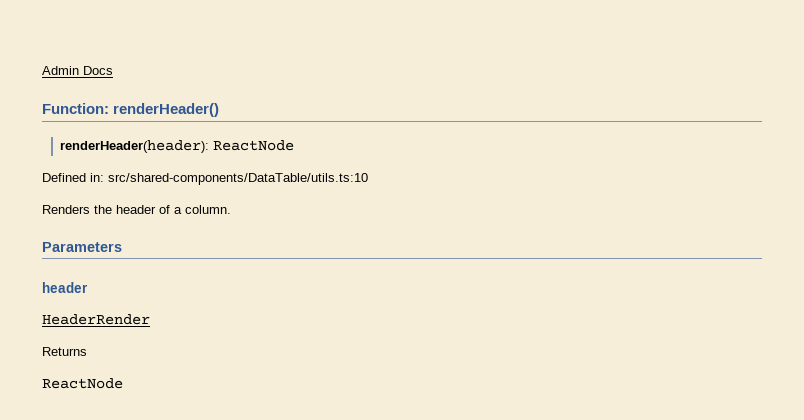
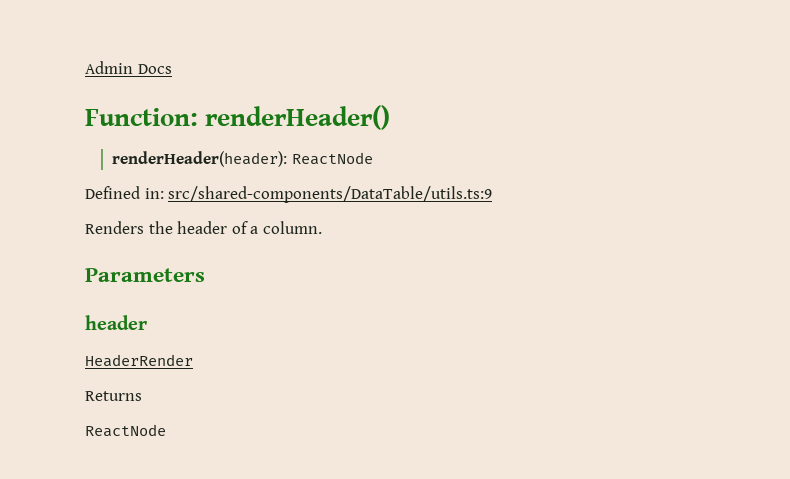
[108,173,368,185] src/shared-components/DataTable/utils.ts:10 -> [168,186,493,203] src/shared-components/DataTable/utils.ts:9

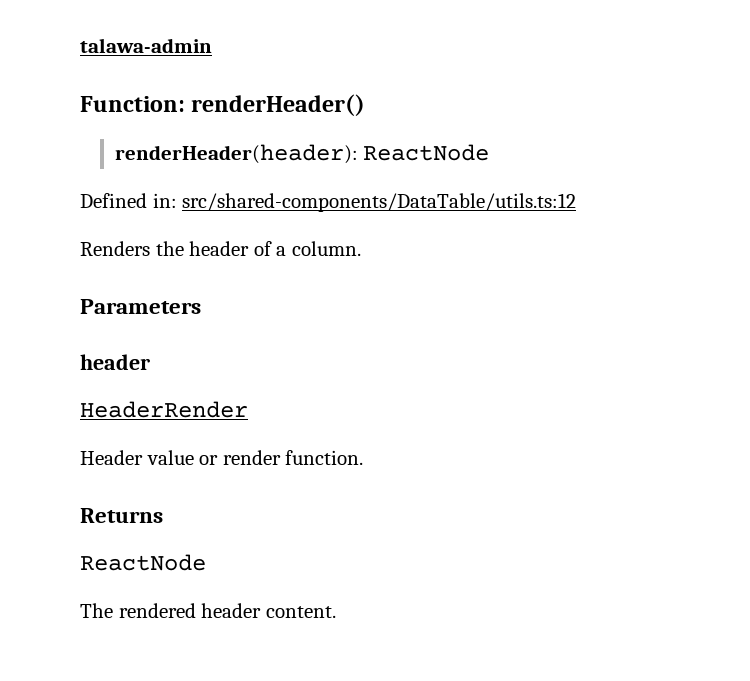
[85,61,172,74] Admin Docs -> [80,38,212,53] talawa-admin
[168,186,493,203] src/shared-components/DataTable/utils.ts:9 -> [182,193,577,212] src/shared-components/DataTable/utils.ts:12
[85,391,142,401] [85,424,166,437] Returns // ReactNode -> [80,450,364,465] [80,508,163,523] [80,554,206,571] [80,603,336,618] Header value or render function. // Returns // ReactNode // The rendered header content.

